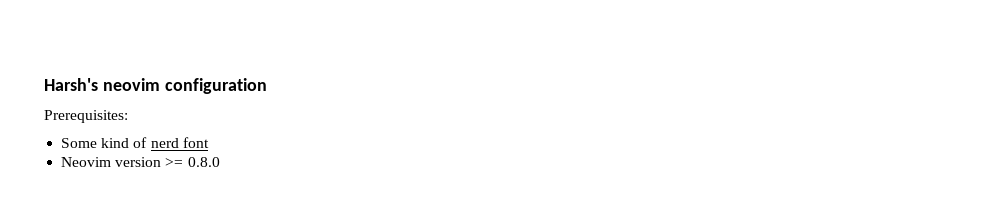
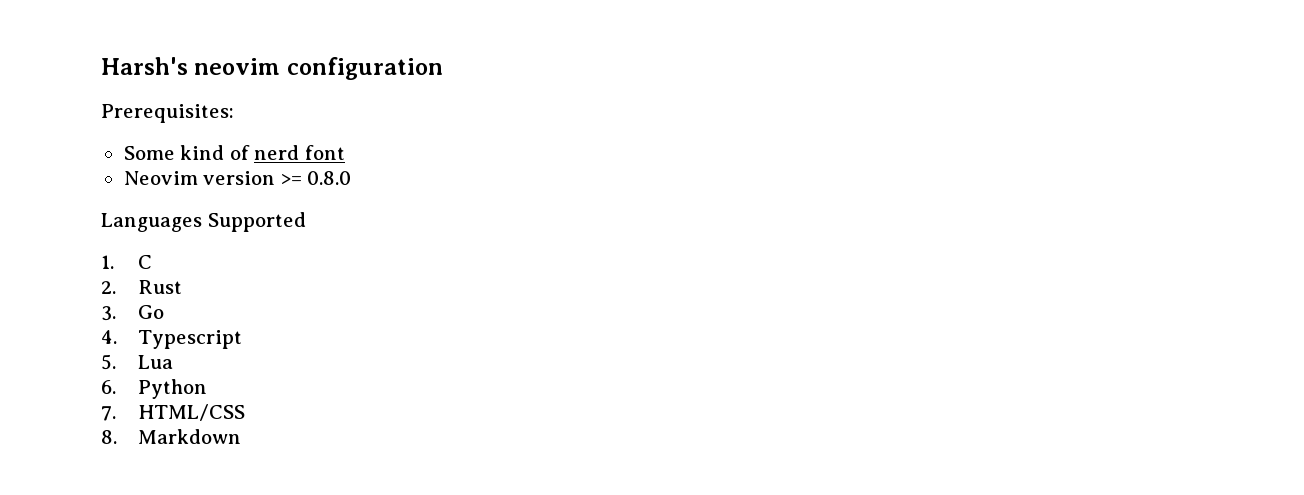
(220, 162) none -> [101,212,306,232] [101,255,153,269] [101,280,183,294] [101,305,165,321] [101,330,243,349] [101,354,174,370] [101,379,208,399] [101,404,246,421] [101,429,242,444] // Languages Supported // 1. C // 2. Rust // 3. Go // 4. Typescript // 5. Lua // 6. Python // 7. HTML/CSS // 8. Markdown

